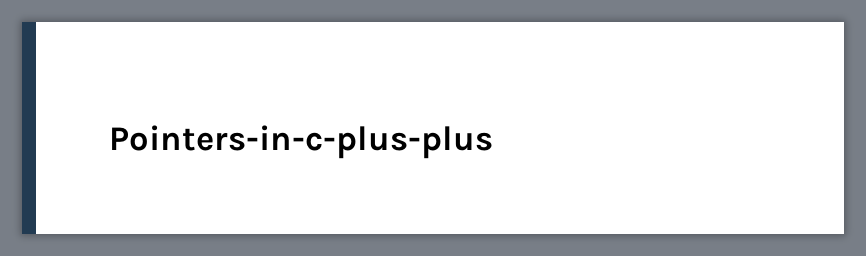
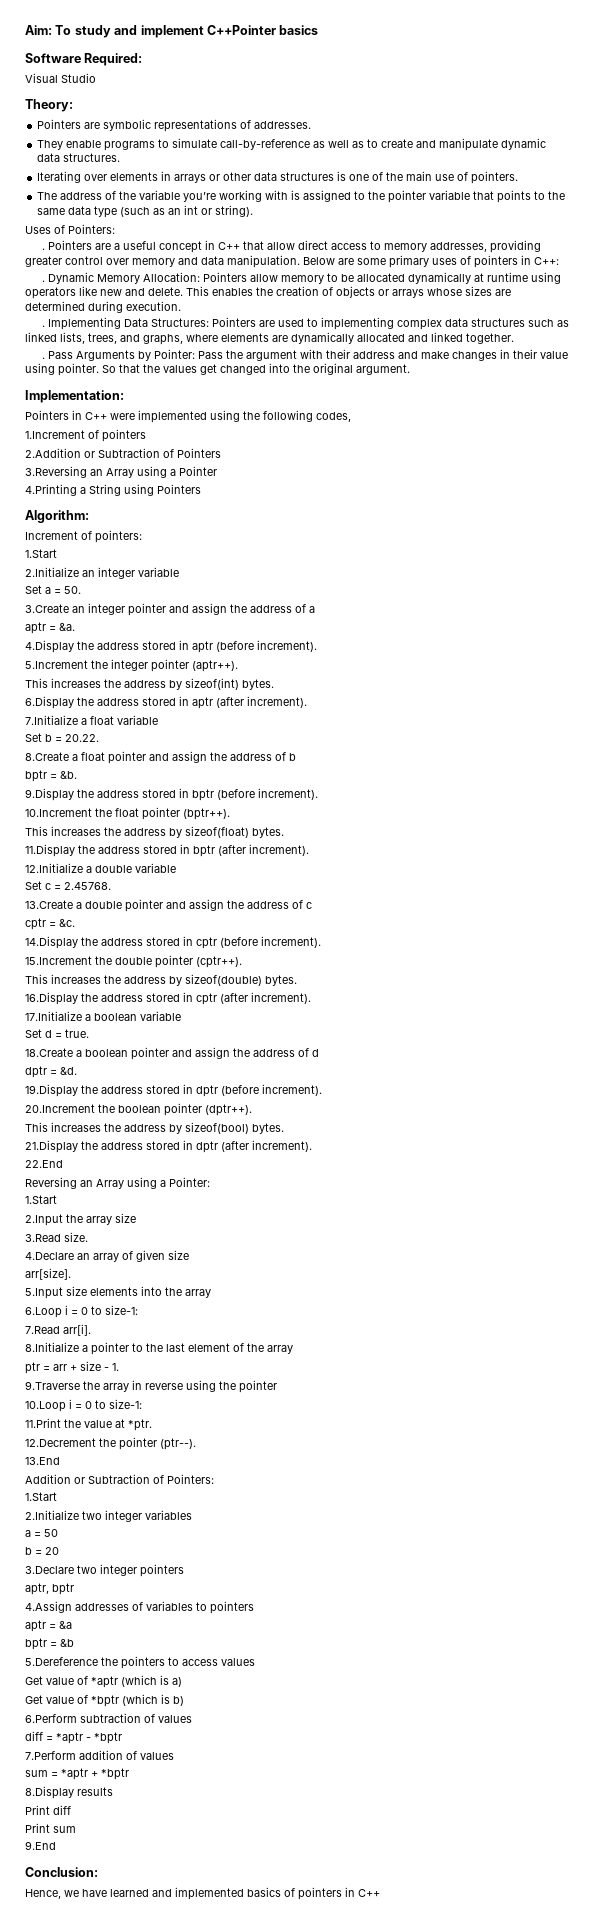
[109,125,493,159] Pointers-in-c-plus-plus -> [25,25,319,38] [25,53,143,66] [25,73,96,83] [25,99,73,112] [37,119,312,132] [37,138,547,151] [37,153,121,162] [37,171,519,184] [37,190,566,203] [37,205,254,218] [25,224,115,234] [42,240,542,253] [25,255,559,268] [42,272,562,284] [25,286,511,299] [25,301,181,313] [42,317,570,330] [25,332,514,345] [42,349,569,361] [25,363,410,376] [25,390,124,403] [25,410,351,423] [25,429,146,442] [25,448,221,458] [25,466,217,478] [25,484,201,496] [25,510,89,523] [25,530,142,543] [25,549,57,558] [25,567,179,579] [25,585,81,594] [25,603,315,616] [25,622,75,634] [25,640,317,653] [25,659,238,672] [25,678,274,690] [25,696,307,709] [25,715,158,725] [25,733,99,742] [25,751,296,764] [25,770,77,782] [25,788,318,801] [25,807,230,820] [25,826,284,838] [25,844,309,857] [25,863,176,873] [25,881,111,890] [25,899,312,912] [25,918,75,930] [25,936,321,949] [25,955,242,968] [25,974,297,986] [25,992,311,1005] [25,1011,181,1021] [25,1029,89,1038] [25,1047,319,1060] [25,1066,77,1078] [25,1084,322,1097] [25,1103,252,1116] [25,1122,284,1134] [25,1140,312,1153] [25,1160,63,1168] [25,1177,210,1189] [25,1195,57,1204] [25,1213,136,1226] [25,1232,88,1242] [25,1250,189,1262] [25,1268,71,1280] [25,1286,211,1299] [25,1305,138,1318] [25,1324,91,1336] [25,1342,293,1355] [25,1361,119,1374] [25,1380,277,1393] [25,1399,142,1412] [25,1418,152,1431] [25,1437,196,1450] [25,1457,60,1465] [25,1474,214,1484] [25,1492,57,1501] [25,1510,192,1522] [25,1529,58,1537] [25,1547,59,1555] [25,1564,184,1577] [25,1583,74,1595] [25,1601,254,1614] [25,1620,72,1632] [25,1638,74,1650] [25,1656,255,1669] [25,1675,182,1688] [25,1694,184,1707] [25,1713,192,1723] [25,1731,122,1744] [25,1750,174,1760] [25,1768,129,1780] [25,1786,113,1799] [25,1805,71,1815] [25,1823,76,1833] [25,1841,56,1850] [25,1867,98,1877] [25,1887,380,1900] Aim: To study and implement C++Pointer basics // Software Required: // Visual Studio // Theory: // Pointers are symbolic representations of addresses. // They enable programs to simulate call-by-reference as well as to create and manipulate dynamic data structures. // Iterating over elements in arrays or other data structures is one of the main use of pointers. // The address of the variable you’re working with is assigned to the pointer variable that points to the same data type (such as an int or string). // Uses of Pointers: // . Pointers are a useful concept in C++ that allow direct access to memory addresses, providing greater control over memory and data manipulation. Below are some primary uses of pointers in C++: // . Dynamic Memory Allocation: Pointers allow memory to be allocated dynamically at runtime using operators like new and delete. This enables the creation of objects or arrays whose sizes are determined during execution. // . Implementing Data Structures: Pointers are used to implementing complex data structures such as linked lists, trees, and graphs, where elements are dynamically allocated and linked together. // . Pass Arguments by Pointer: Pass the argument with their address and make changes in their value using pointer. So that the values get changed into the original argument. // Implementation: // Pointers in C++ were implemented using the following codes, // 1.Increment of pointers // 2.Addition or Subtraction of Pointers // 3.Reversing an Array using a Pointer // 4.Printing a String using Pointers // Algorithm: // Increment of pointers: // 1.Start // 2.Initialize an integer variable // Set a = 50. // 3.Create an integer pointer and assign the address of a // aptr = &a. // 4.Display the address stored in aptr (before increment). // 5.Increment the integer pointer (aptr++). // This increases the address by sizeof(int) bytes. // 6.Display the address stored in aptr (after increment). // 7.Initialize a float variable // Set b = 20.22. // 8.Create a float pointer and assign the address of b // bptr = &b. // 9.Display the address stored in bptr (before increment). // 10.Increment the float pointer (bptr++). // This increases the address by sizeof(float) bytes. // 11.Display the address stored in bptr (after increment). // 12.Initialize a double variable // Set c = 2.45768. // 13.Create a double pointer and assign the address of c // cptr = &c. // 14.Display the address stored in cptr (before increment). // 15.Increment the double pointer (cptr++). // This increases the address by sizeof(double) bytes. // 16.Display the address stored in cptr (after increment). // 17.Initialize a boolean variable // Set d = true. // 18.Create a boolean pointer and assign the address of d // dptr = &d. // 19.Display the address stored in dptr (before increment). // 20.Increment the boolean pointer (dptr++). // This increases the address by sizeof(bool) bytes. // 21.Display the address stored in dptr (after increment). // 22.End // Reversing an Array using a Pointer: // 1.Start // 2.Input the array size // 3.Read size. // 4.Declare an array of given size // arr[size]. // 5.Input size elements into the array // 6.Loop i = 0 to size-1: // 7.Read arr[i]. // 8.Initialize a pointer to the last element of the array // ptr = arr + size - 1. // 9.Traverse the array in reverse using the pointer // 10.Loop i = 0 to size-1: // 11.Print the value at *ptr. // 12.Decrement the pointer (ptr--). // 13.End // Addition or Subtraction of Pointers: // 1.Start // 2.Initialize two integer variables // a = 50 // b = 20 // 3.Declare two integer pointers // aptr, bptr // 4.Assign addresses of variables to pointers // aptr = &a // bptr = &b // 5.Dereference the pointers to access values // Get value of *aptr (which is a) // Get value of *bptr (which is b) // 6.Perform subtraction of values // diff = *aptr - *bptr // 7.Perform addition of values // sum = *aptr + *bptr // 8.Display results // Print diff // Print sum // 9.End // Conclusion: // Hence, we have learned and implemented basics of pointers in C++

